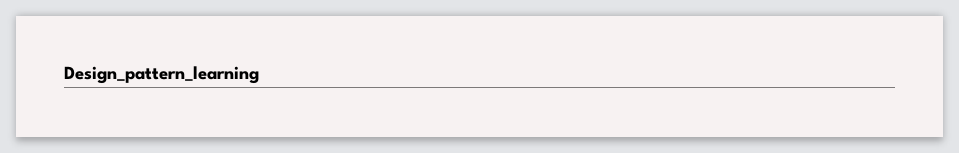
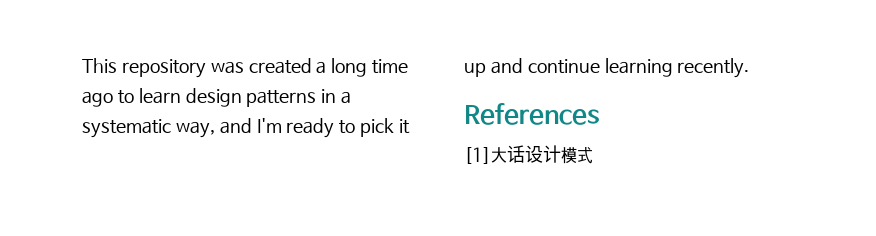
[64,66,259,84] Design_pattern_learning -> [82,58,409,78] [82,88,352,107] [82,118,411,138] [464,58,750,78] [464,103,599,125] [464,145,593,164] This repository was created a long time ago to learn design patterns in a systematic way, and I'm ready to pick it up and continue learning recently. // References // [1]大话设计模式

